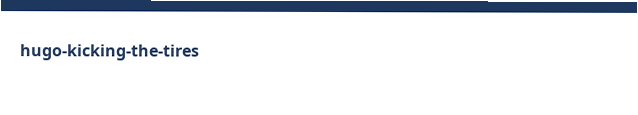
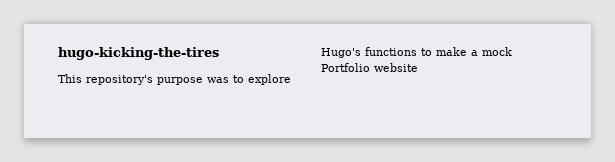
(200, 52) none -> [58,74,291,85] [321,47,512,58] [321,63,418,72] // This repository's purpose was to explore Hugo's functions to make a mock Portfolio website

